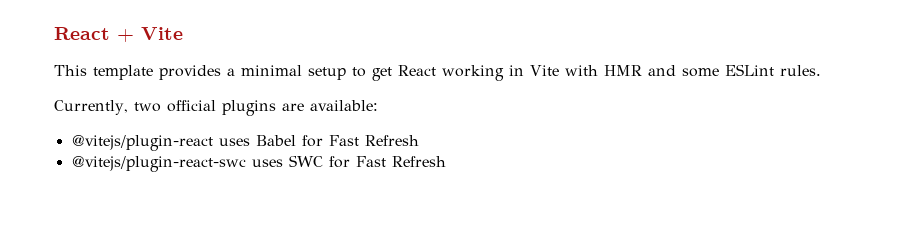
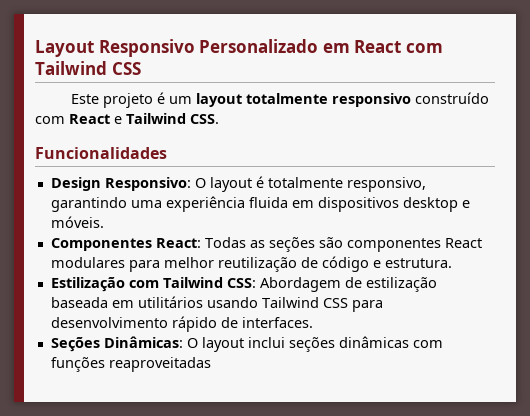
[54,27,183,42] [54,64,821,81] [54,100,378,116] [71,135,419,151] [71,155,446,172] React + Vite // This template provides a minimal setup to get React working in Vite with HMR and some ESLint rules. // Currently, two official plugins are available: // @vitejs/plugin-react uses Babel for Fast Refresh // @vitejs/plugin-react-swc uses SWC for Fast Refresh -> [35,39,443,57] [35,61,141,75] [71,92,490,108] [35,113,219,124] [35,147,167,159] [50,176,426,192] [50,196,470,212] [50,216,104,228] [50,237,482,252] [50,256,452,272] [50,277,437,292] [50,296,383,312] [50,316,313,332] [50,336,443,352] [50,357,211,372] Layout Responsivo Personalizado em React com Tailwind CSS // Este projeto é um layout totalmente responsivo construído com React e Tailwind CSS. // Funcionalidades // Design Responsivo: O layout é totalmente responsivo, garantindo uma experiência fluida em dispositivos desktop e móveis. // Componentes React: Todas as seções são componentes React modulares para melhor reutilização de código e estrutura. // Estilização com Tailwind CSS: Abordagem de estilização baseada em utilitários usando Tailwind CSS para desenvolvimento rápido de interfaces. // Seções Dinâmicas: O layout inclui seções dinâmicas com funções reaproveitadas

